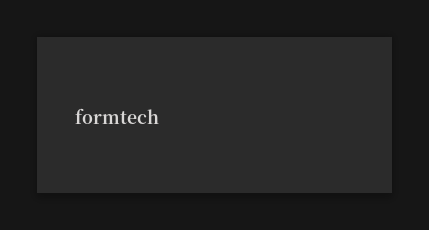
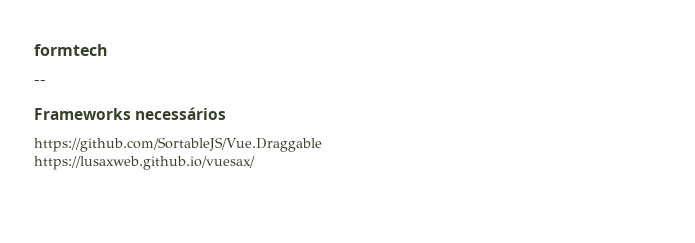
(159, 116) none -> [34,80,46,84] [34,107,227,120] [34,137,322,152] [34,156,255,170] // -- // Frameworks necessários // https://github.com/SortableJS/Vue.Draggable // https://lusaxweb.github.io/vuesax/

